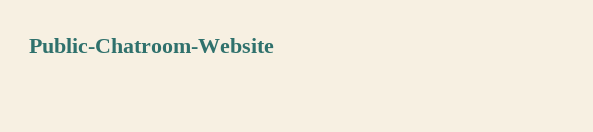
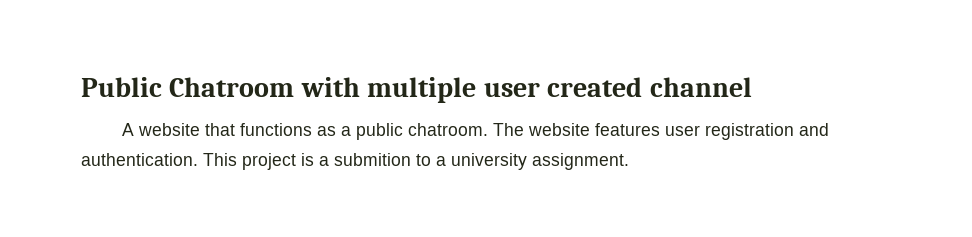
[29,38,274,53] Public-Chatroom-Website -> [81,77,752,103] [121,123,829,140] [81,153,629,170] Public Chatroom with multiple user created channel // A website that functions as a public chatroom. The website features user registration and authentication. This project is a submition to a university assignment.

